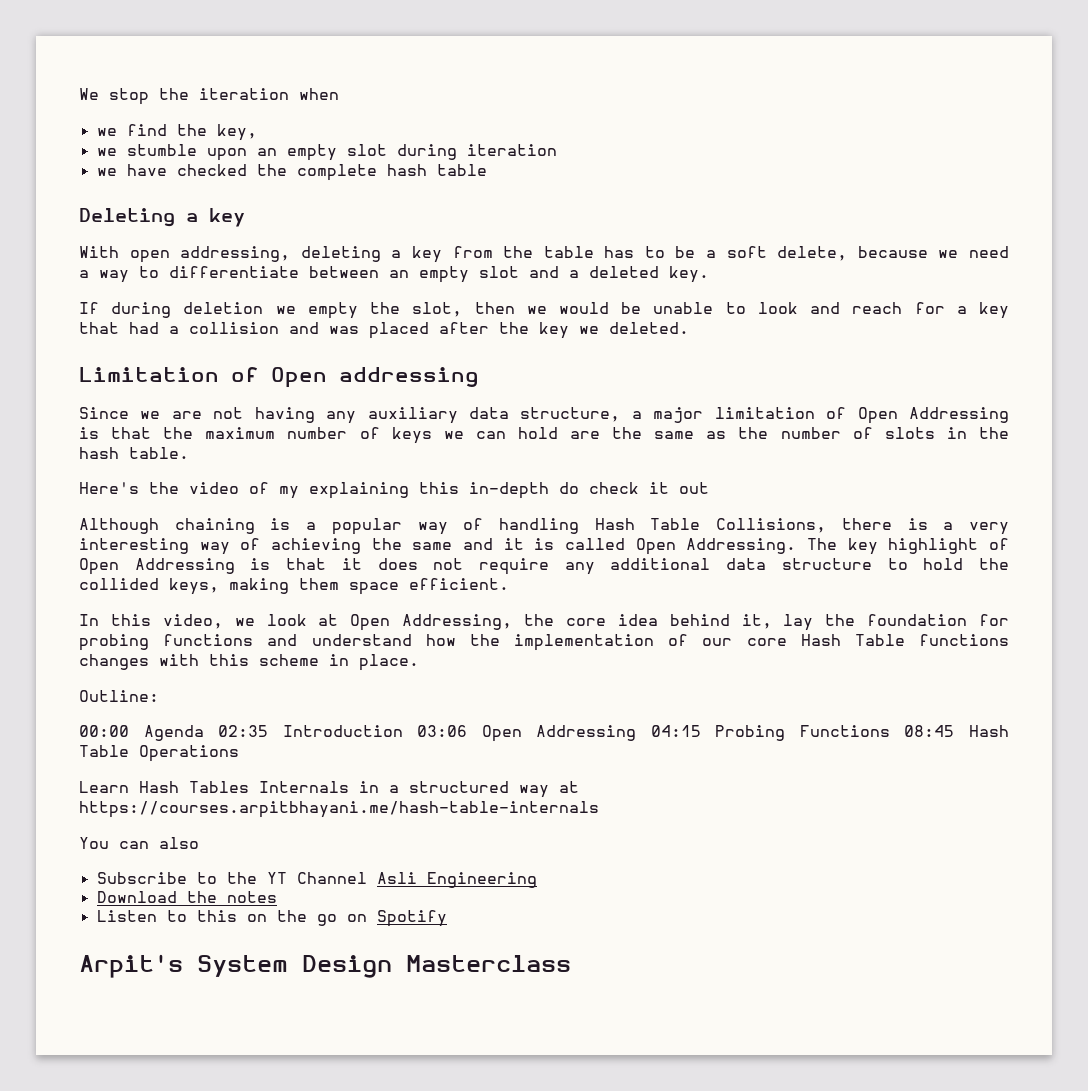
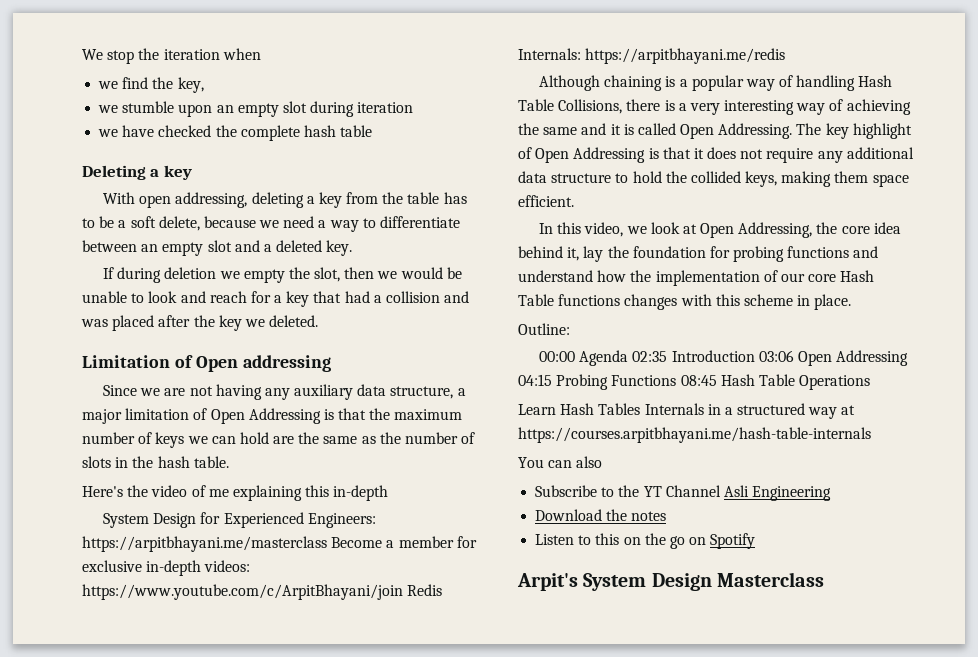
[279,486,299,499] my -> [208,489,229,497] me
[559,482,709,494] do check it out -> [103,512,376,528] [82,536,477,552] [82,560,251,576] [82,584,443,600] [518,48,786,64] // System Design for Experienced Engineers: https://arpitbhayani.me/masterclass Become a member for exclusive in-depth videos: https://www.youtube.com/c/ArpitBhayani/join Redis Internals: https://arpitbhayani.me/redis

